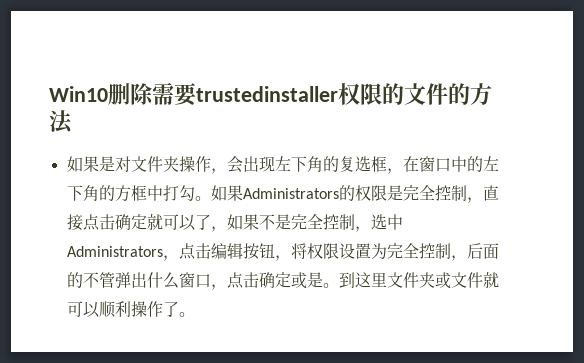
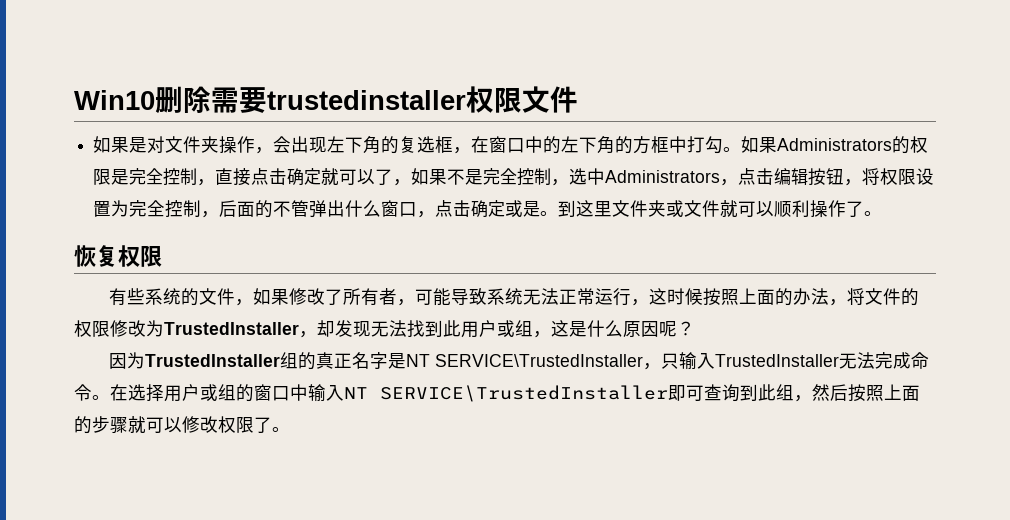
[382,83,492,105] [49,110,73,134] 的文件的方法 -> [522,86,578,113] 文件
(195, 314) none -> [74,245,162,267] [109,288,920,306] [74,320,695,338] [109,352,930,370] [74,384,920,402] [74,416,290,434] // 恢复权限 // 有些系统的文件，如果修改了所有者，可能导致系统无法正常运行，这时候按照上面的办法，将文件的权限修改为TrustedInstaller，却发现无法找到此用户或组，这是什么原因呢？ // 因为TrustedInstaller组的真正名字是NT SERVICE\TrustedInstaller，只输入TrustedInstaller无法完成命令。在选择用户或组的窗口中输入NT SERVICE\TrustedInstaller即可查询到此组，然后按照上面的步骤就可以修改权限了。

